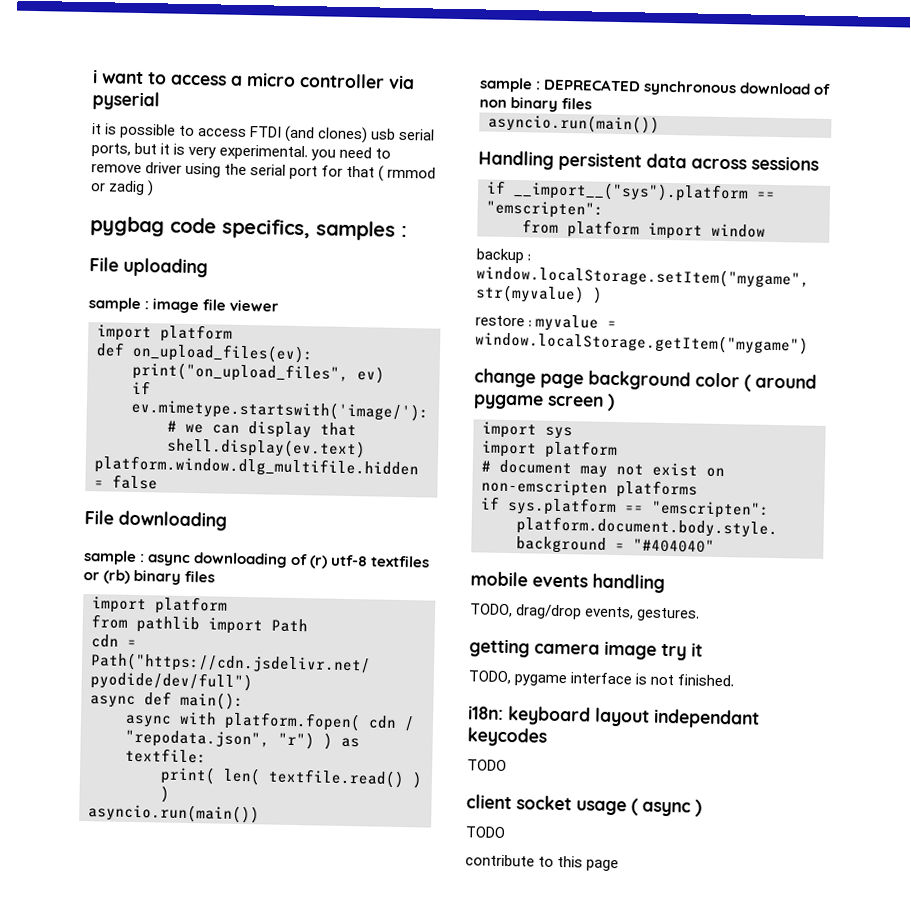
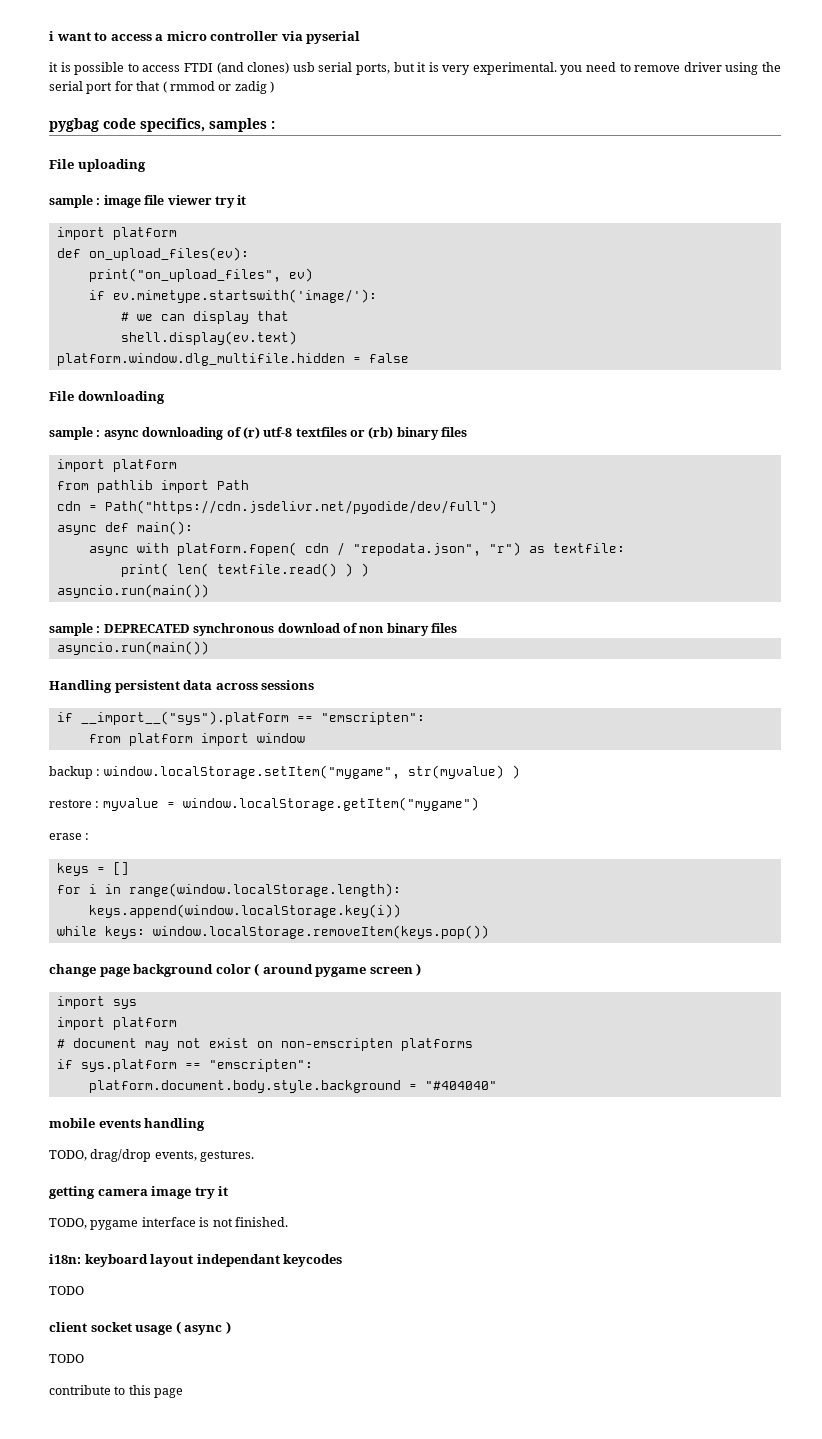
(280, 305) none -> [214,195,247,208] try it
[323,732,333,750] ) -> (521, 549) none
(809, 343) none -> [49,833,90,840] [56,862,129,876] [56,883,401,897] [88,904,401,918] [56,925,489,939] // erase : // keys = [] // for i in range(window.localStorage.length): // keys.append(window.localStorage.key(i)) // while keys: window.localStorage.removeItem(keys.pop())

